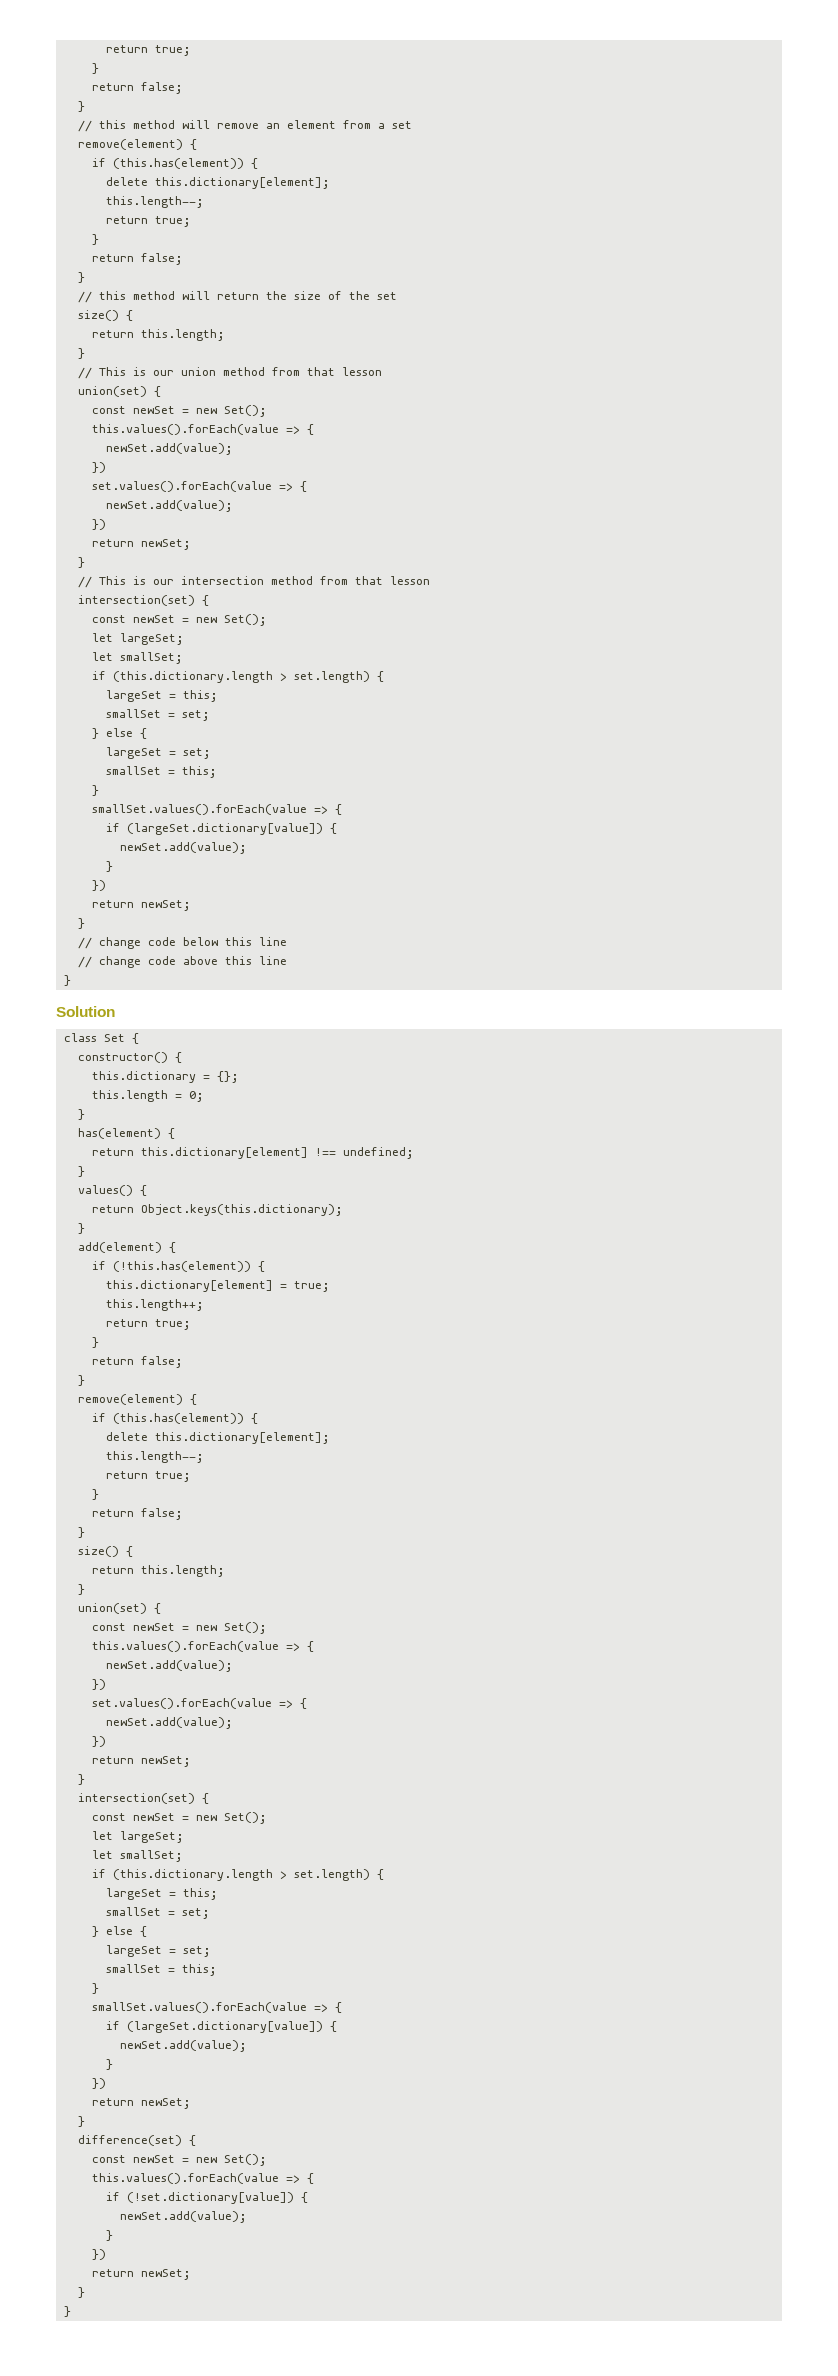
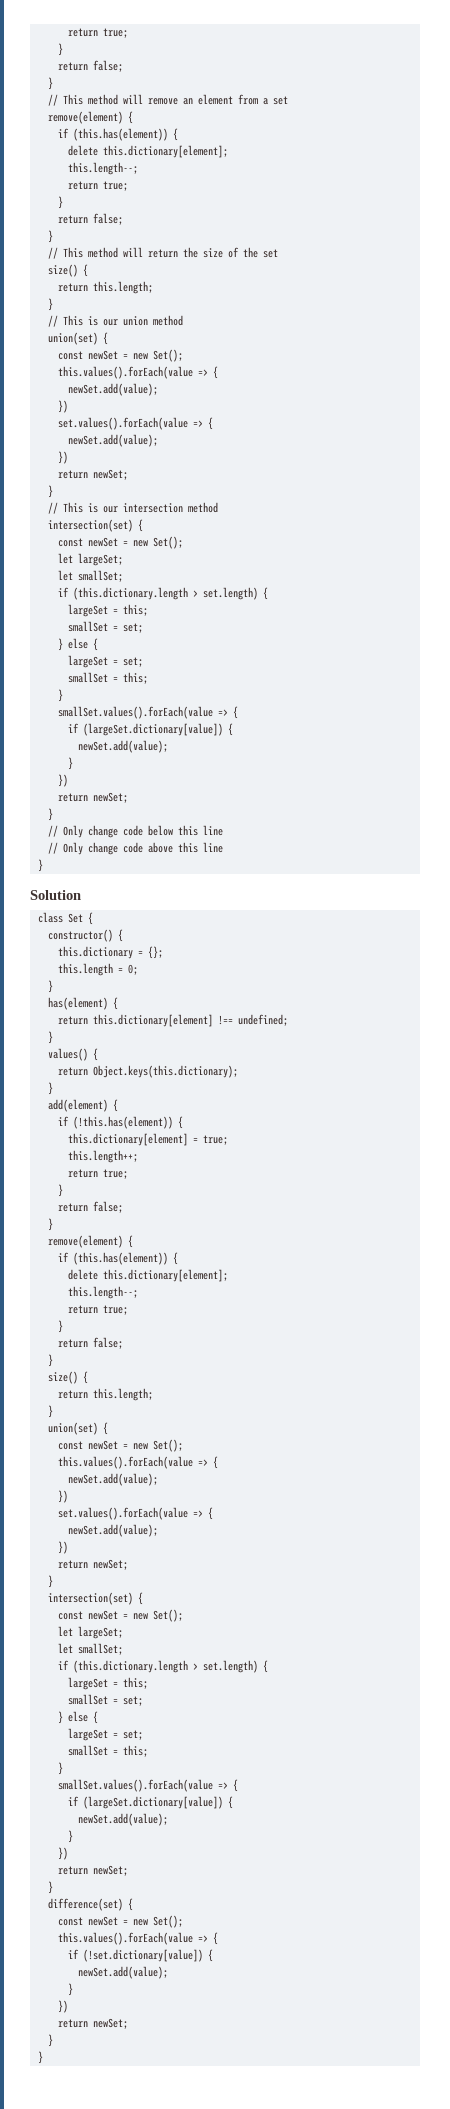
[105,45,191,56] [91,63,99,74] [91,82,183,94] [77,101,85,112] [77,120,126,132] return true; // } // return false; // } // // this -> [67,28,128,38] [57,43,63,56] [57,60,123,72] [47,77,53,90] [47,94,83,106] return true; // } // return false; // } // // This
[98,291,126,300] this -> [62,247,83,258] This
[271,367,382,376] from that lesson -> (183, 320) none
[319,576,430,585] from that lesson -> (218, 507) none
(92, 943) none -> [62,825,83,838] Only
(92, 962) none -> [62,842,83,855] Only

